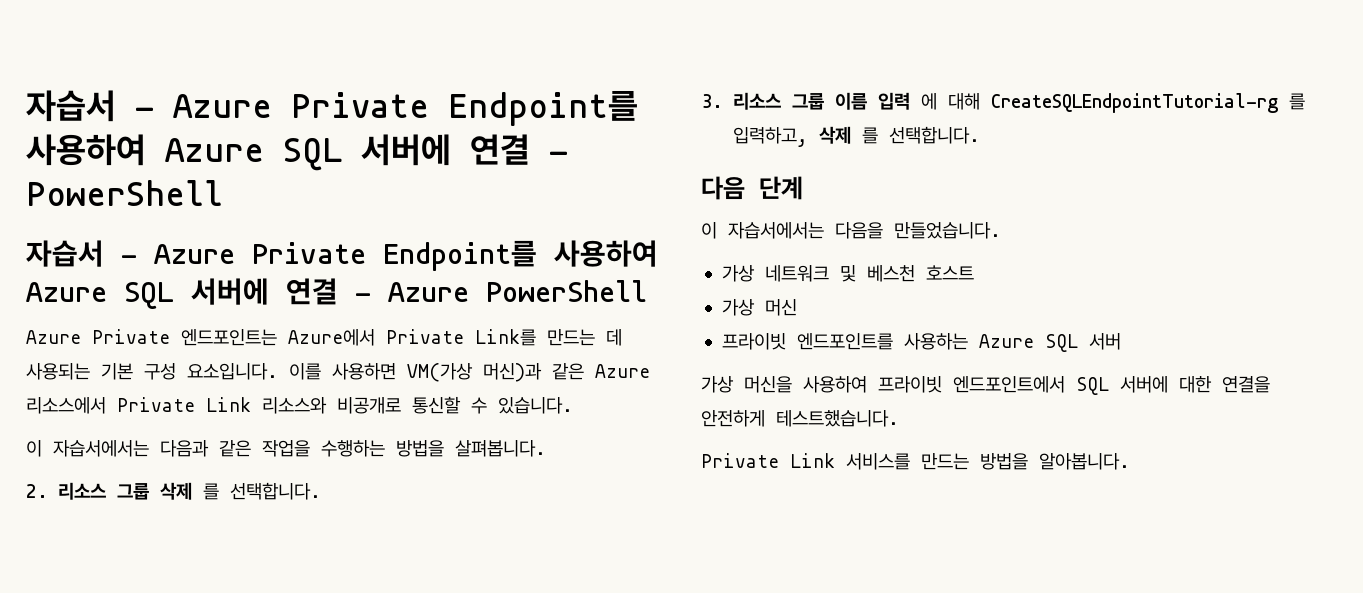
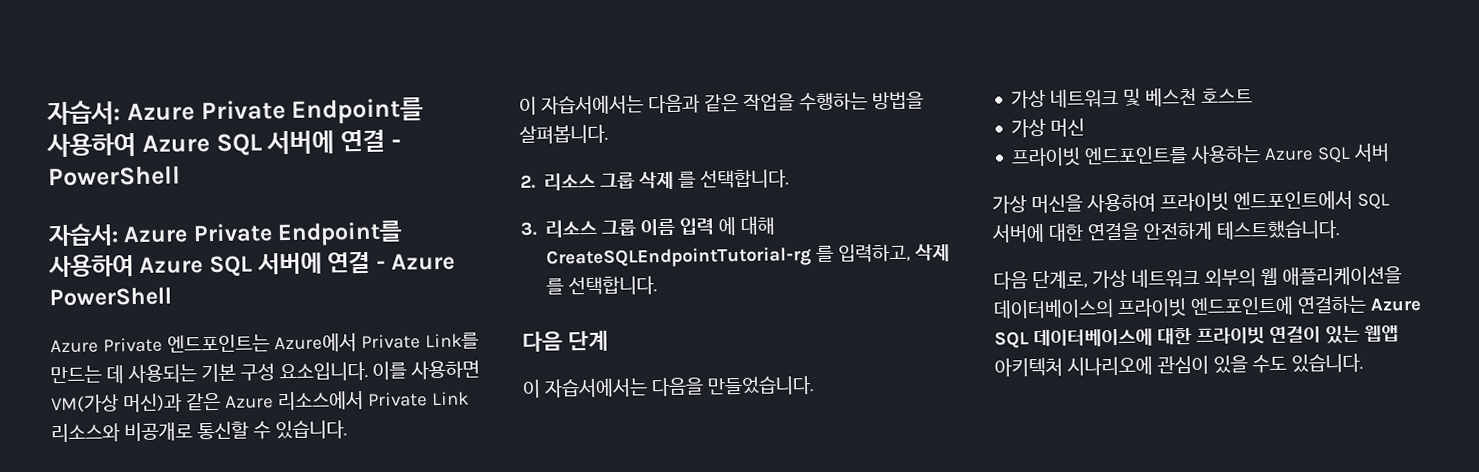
[26,90,154,122] 자습서 - -> [46,100,121,126] 자습서:
[26,240,137,267] 자습서 - -> [47,223,119,247] 자습서:
[701,453,1130,470] Private Link 서비스를 만드는 방법을 알아봅니다. -> [993,266,1402,290] [993,295,1422,319] [994,324,1399,349] [994,353,1363,377] 다음 단계로, 가상 네트워크 외부의 웹 애플리케이션을 데이터베이스의 프라이빗 엔드포인트에 연결하는 Azure SQL 데이터베이스에 대한 프라이빗 연결이 있는 웹앱 아키텍처 시나리오에 관심이 있을 수도 있습니다.

